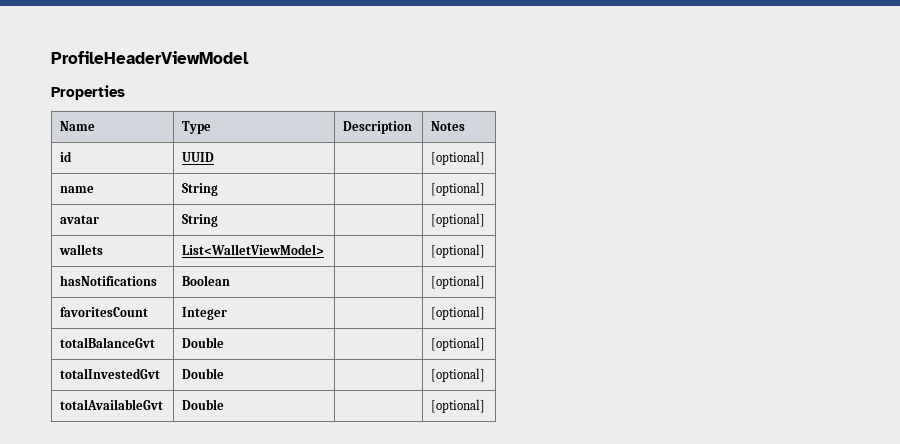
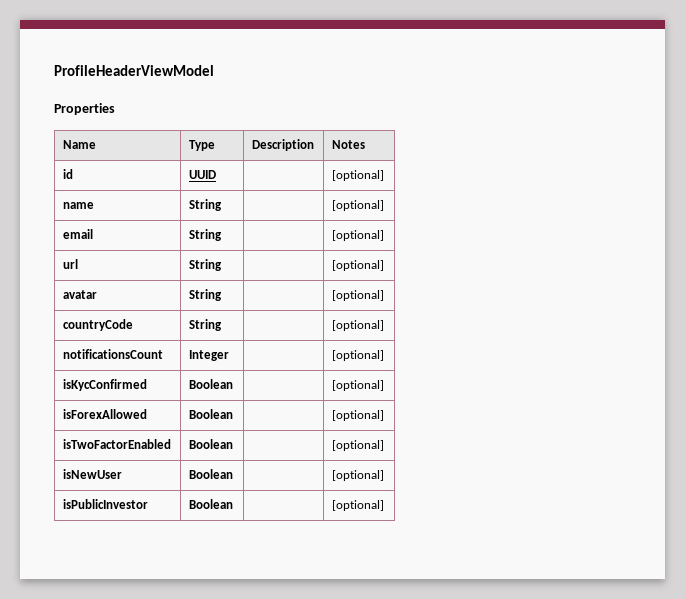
(486, 189) none -> [62,229,93,239] [188,229,222,241] [331,230,384,241] [62,259,78,269] [188,259,222,271] [331,260,384,271] // email | String | | [optional] // url | String | | [optional]
[59,244,104,255] [182,244,325,255] [431,244,486,258] [60,275,158,286] [182,275,231,286] [431,275,486,289] [60,307,149,317] [182,307,228,320] [431,306,486,320] [60,337,156,348] [182,337,225,348] [431,337,486,351] [60,368,161,379] [182,368,225,379] [431,368,486,382] [60,399,164,410] [182,399,225,410] wallets | List<WalletViewModel> | | [optional] // hasNotifications | Boolean | | [optional] // favoritesCount | Integer | | [optional] // totalBalanceGvt | Double | | [optional] // totalInvestedGvt | Double | | [optional] // totalAvailableGvt | Double -> [62,319,133,331] [188,319,222,331] [331,320,384,331] [62,349,163,359] [188,350,229,361] [331,350,384,361] [62,379,147,391] [188,379,233,389] [331,380,384,391] [62,409,147,419] [188,409,233,419] [331,410,384,421] [62,439,171,449] [188,439,233,449] [331,440,384,451] [62,469,122,479] [188,469,233,479] [331,470,384,481] [62,499,148,509] [188,499,233,509] countryCode | String | | [optional] // notificationsCount | Integer | | [optional] // isKycConfirmed | Boolean | | [optional] // isForexAllowed | Boolean | | [optional] // isTwoFactorEnabled | Boolean | | [optional] // isNewUser | Boolean | | [optional] // isPublicInvestor | Boolean

